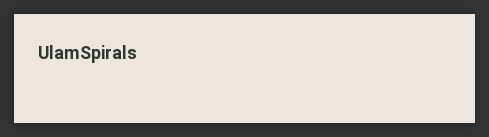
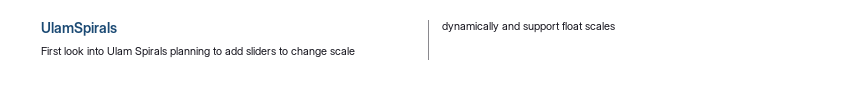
(137, 54) none -> [41,47,355,58] [442,22,615,33] // First look into Ulam Spirals planning to add sliders to change scale dynamically and support float scales

